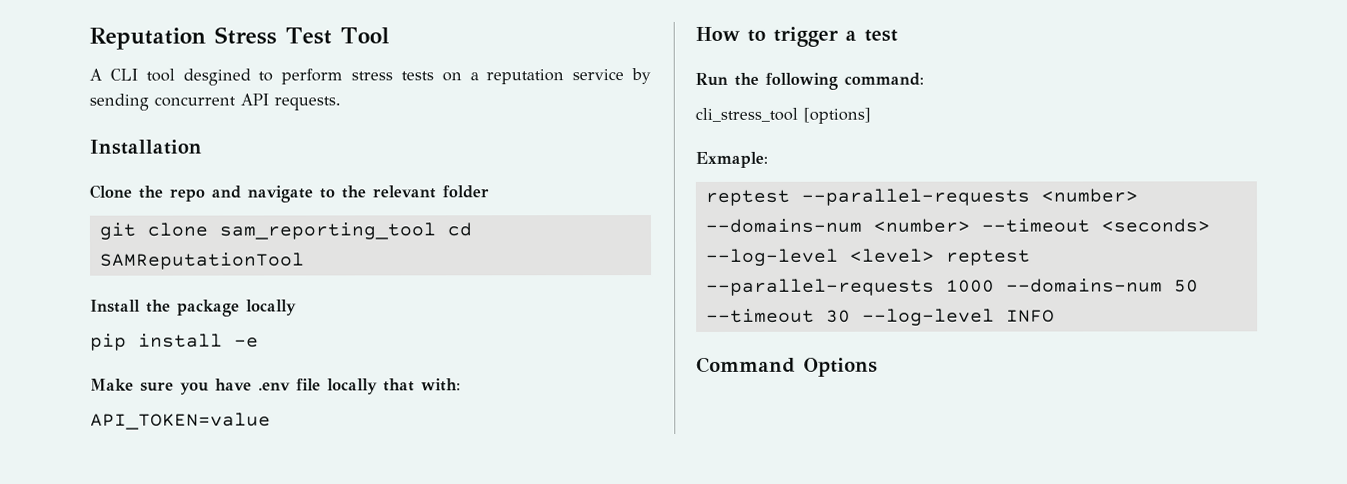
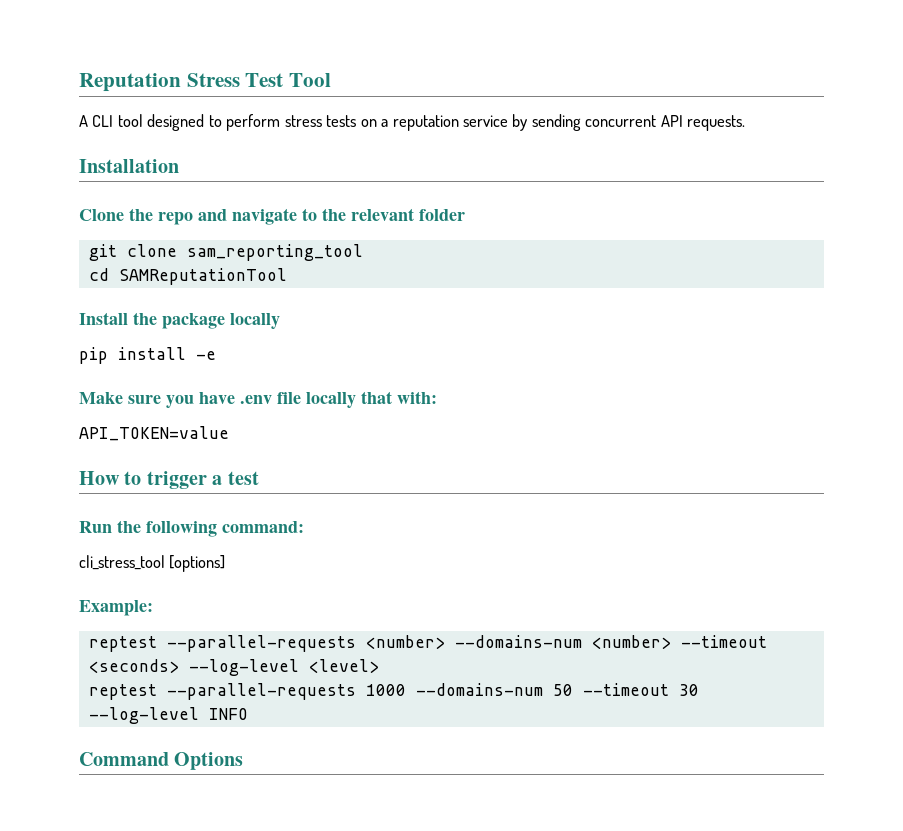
[182,68,251,86] desgined -> [147,114,205,131] designed
(436, 231) none -> (363, 252) //
[695,151,768,168] Exmaple: -> [79,600,153,616] Example:
(935, 255) none -> (379, 666) //

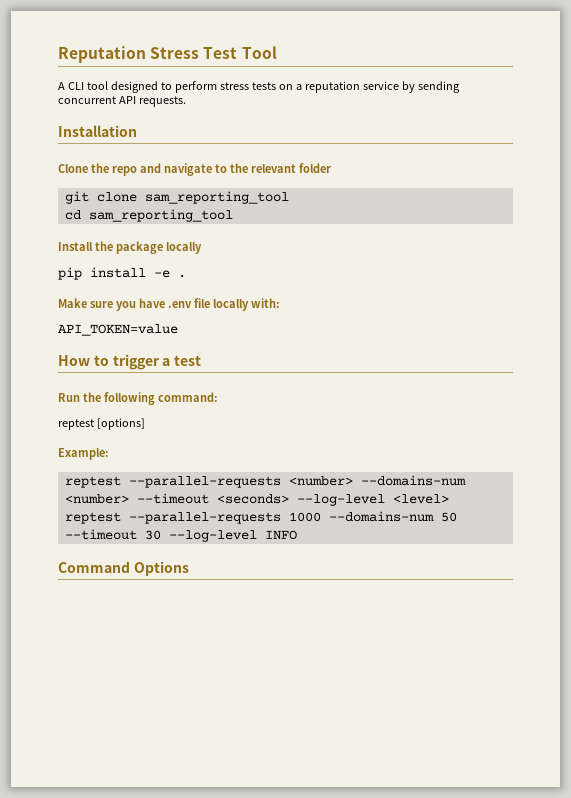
[118,268,287,285] SAMReputationTool -> [88,209,233,222] sam_reporting_tool
(216, 355) none -> [178,274,186,278] .
[361,391,392,404] that -> (249, 305) none
[79,555,165,570] cli_stress_tool -> [58,419,94,430] reptest

